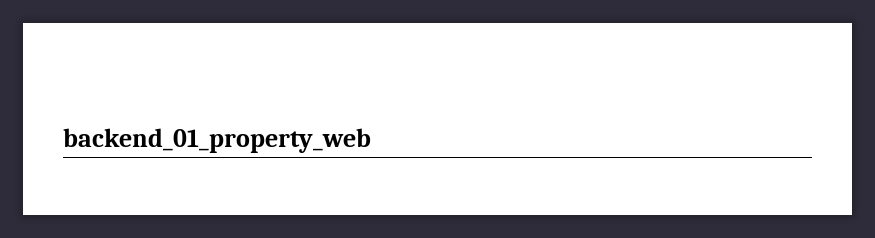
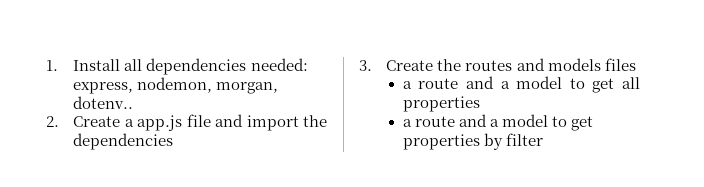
[63,128,371,153] backend_01_property_web -> [46,58,308,75] [73,77,279,94] [73,96,134,109] [46,114,327,131] [73,133,174,150] [359,58,636,71] [402,76,640,93] [402,96,480,112] [402,114,594,131] [402,133,543,150] 1. Install all dependencies needed: express, nodemon, morgan, dotenv.. // 2. Create a app.js file and import the dependencies // 3. Create the routes and models files // a route and a model to get all properties // a route and a model to get properties by filter

